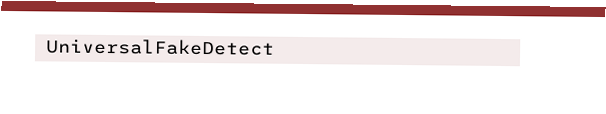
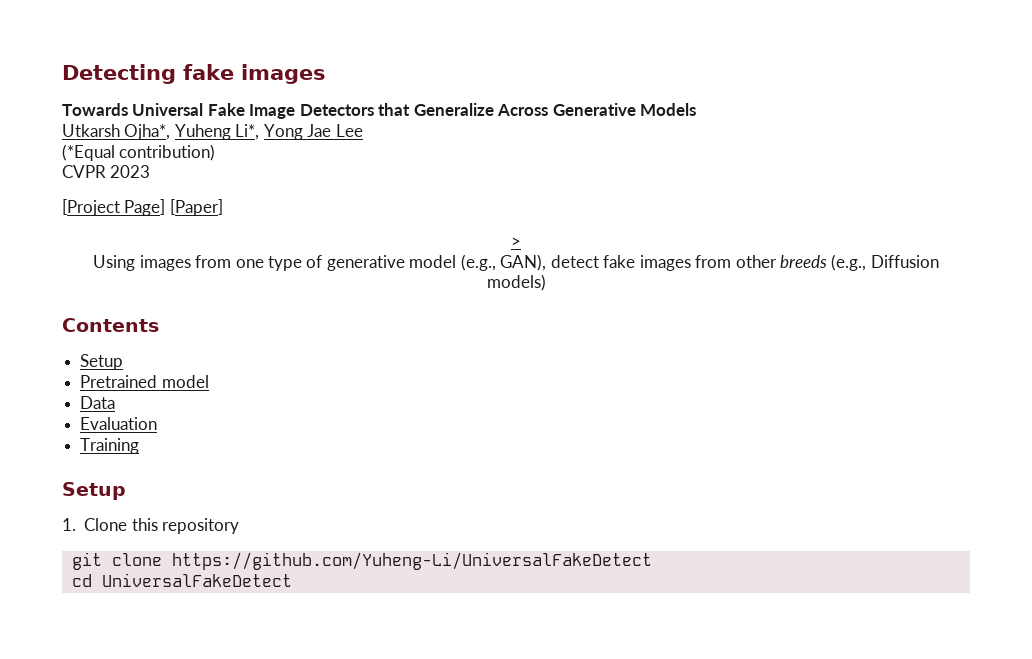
(46, 47) none -> [62,64,326,84] [62,103,697,119] [62,124,363,140] [62,144,216,161] [62,165,151,178] [62,199,223,216] [511,237,521,247] [93,254,939,271] [486,274,546,291] [62,318,159,332] [80,354,124,370] [80,375,209,388] [80,396,116,409] [80,417,158,430] [80,438,140,454] [62,482,126,500] [62,518,240,534] [71,552,652,570] [71,574,92,587] Detecting fake images // Towards Universal Fake Image Detectors that Generalize Across Generative Models // Utkarsh Ojha*, Yuheng Li*, Yong Jae Lee // (*Equal contribution) // CVPR 2023 // [Project Page] [Paper] // > // Using images from one type of generative model (e.g., GAN), detect fake images from other breeds (e.g., Diffusion models) // Contents // Setup // Pretrained model // Data // Evaluation // Training // Setup // 1. Clone this repository // git clone https://github.com/Yuheng-Li/UniversalFakeDetect // cd

